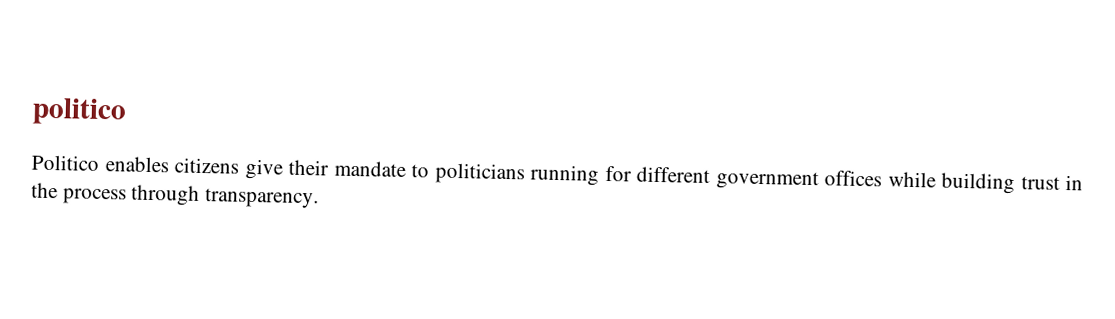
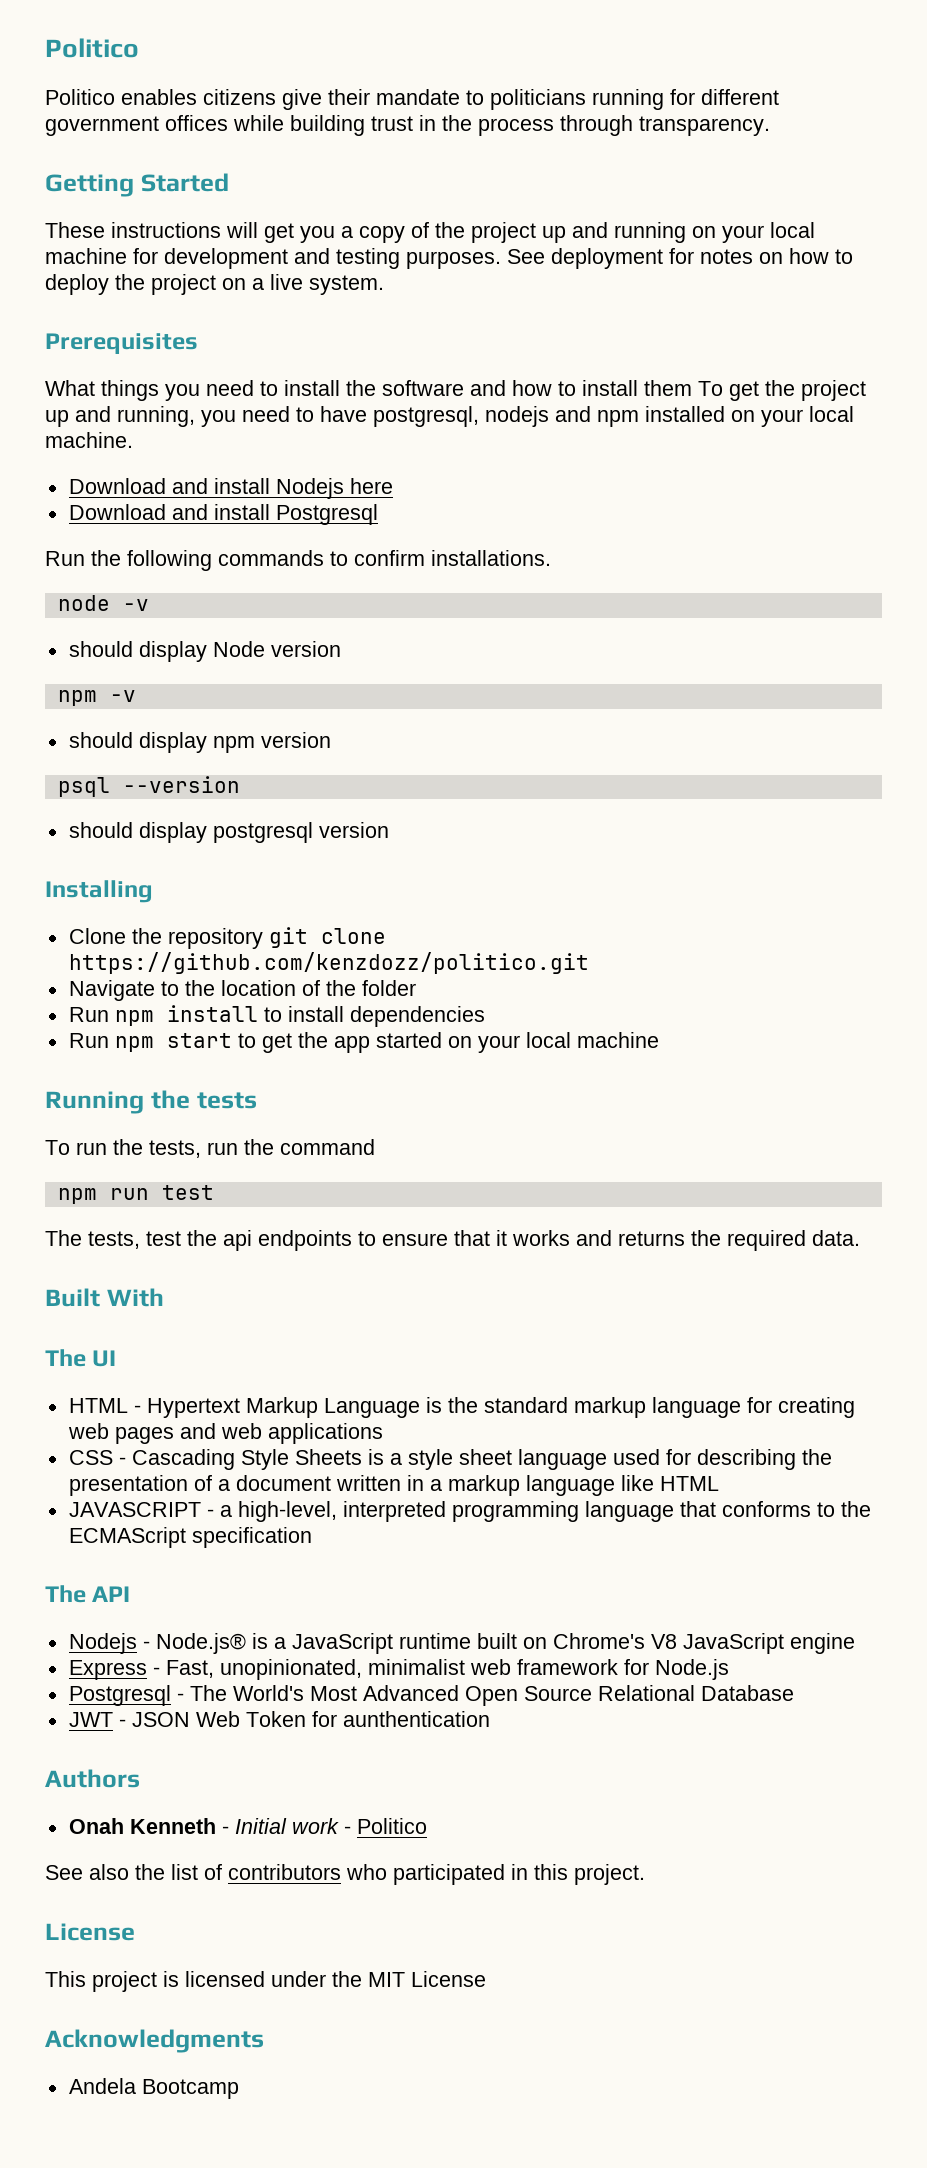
[32,97,127,126] politico -> [45,38,139,58] Politico
(320, 198) none -> [45,173,229,197] [45,222,815,243] [45,248,853,269] [45,274,384,295] [45,333,198,354] [45,380,866,401] [45,406,854,427] [45,432,133,448] [68,478,393,499] [68,504,378,525] [45,550,551,571] [57,595,149,611] [68,641,341,662] [57,690,136,706] [68,732,331,753] [57,776,240,797] [68,822,389,843] [45,880,153,903] [68,927,386,949] [68,952,589,974] [68,980,416,1001] [68,1005,485,1027] [68,1032,659,1053] [45,1090,257,1114] [45,1139,375,1158] [57,1185,214,1204] [45,1230,860,1251] [45,1288,164,1307] [45,1349,117,1367] [68,1397,855,1418] [67,1423,383,1444] [68,1449,832,1470] [68,1475,719,1496] [68,1501,871,1522] [68,1527,312,1548] [45,1585,131,1603] [68,1633,855,1654] [68,1659,729,1680] [68,1685,794,1706] [68,1711,490,1727] [45,1769,140,1788] [68,1818,427,1834] [45,1864,645,1885] [45,1923,135,1941] [45,1971,486,1992] [45,2029,264,2053] [68,2078,239,2099] // Getting Started // These instructions will get you a copy of the project up and running on your local machine for development and testing purposes. See deployment for notes on how to deploy the project on a live system. // Prerequisites // What things you need to install the software and how to install them To get the project up and running, you need to have postgresql, nodejs and npm installed on your local machine. // Download and install Nodejs here // Download and install Postgresql // Run the following commands to confirm installations. // node -v // should display Node version // npm -v // should display npm version // psql --version // should display postgresql version // Installing // Clone the repository git clone https://github.com/kenzdozz/politico.git // Navigate to the location of the folder // Run npm install to install dependencies // Run npm start to get the app started on your local machine // Running the tests // To run the tests, run the command // npm run test // The tests, test the api endpoints to ensure that it works and returns the required data. // Built With // The UI // HTML - Hypertext Markup Language is the standard markup language for creating web pages and web applications // CSS - Cascading Style Sheets is a style sheet language used for describing the presentation of a document written in a markup language like HTML // JAVASCRIPT - a high-level, interpreted programming language that conforms to the ECMAScript specification // The API // Nodejs - Node.js® is a JavaScript runtime built on Chrome's V8 JavaScript engine // Express - Fast, unopinionated, minimalist web framework for Node.js // Postgresql - The World's Most Advanced Open Source Relational Database // JWT - JSON Web Token for aunthentication // Authors // Onah Kenneth - Initial work - Politico // See also the list of contributors who participated in this project. // License // This project is licensed under the MIT License // Acknowledgments // Andela Bootcamp

